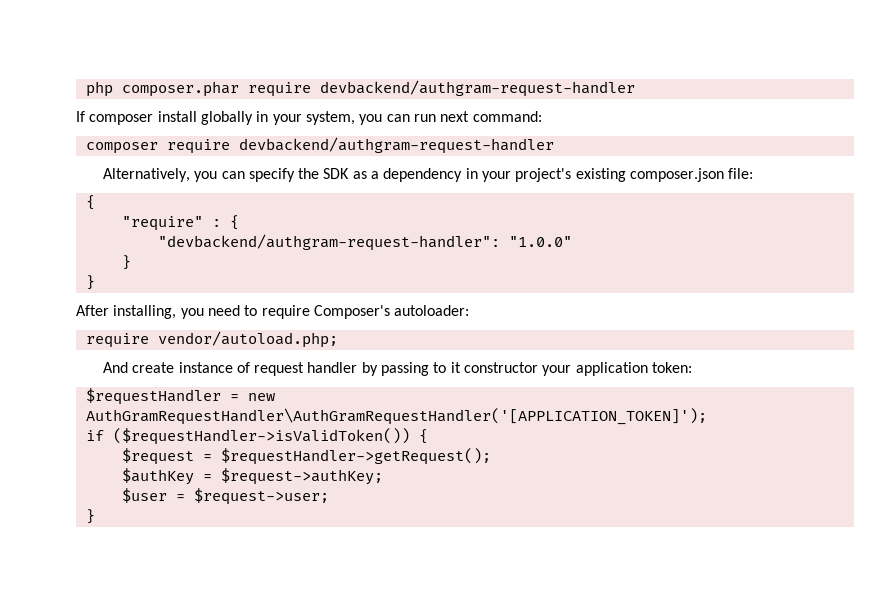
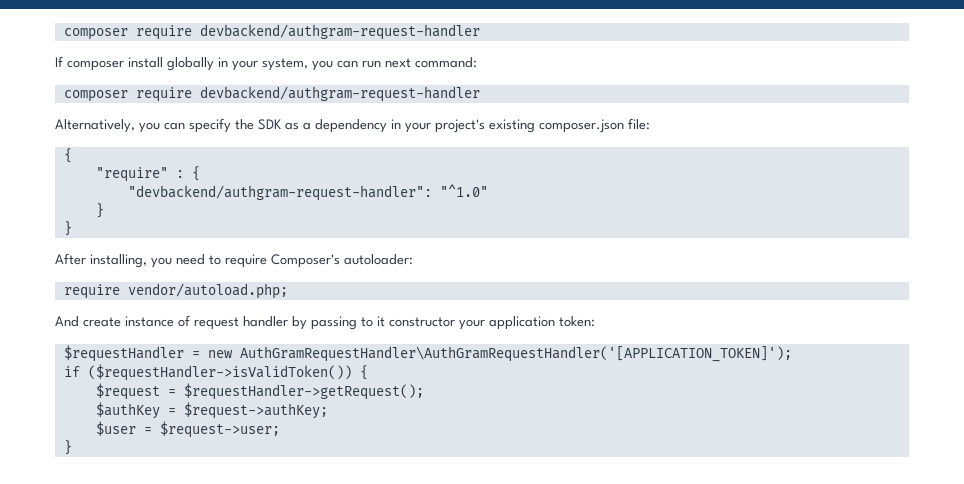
[85,81,239,97] php composer.phar -> [63,28,128,40] composer
[508,236,572,247] "1.0.0" -> [439,184,488,197] "^1.0"

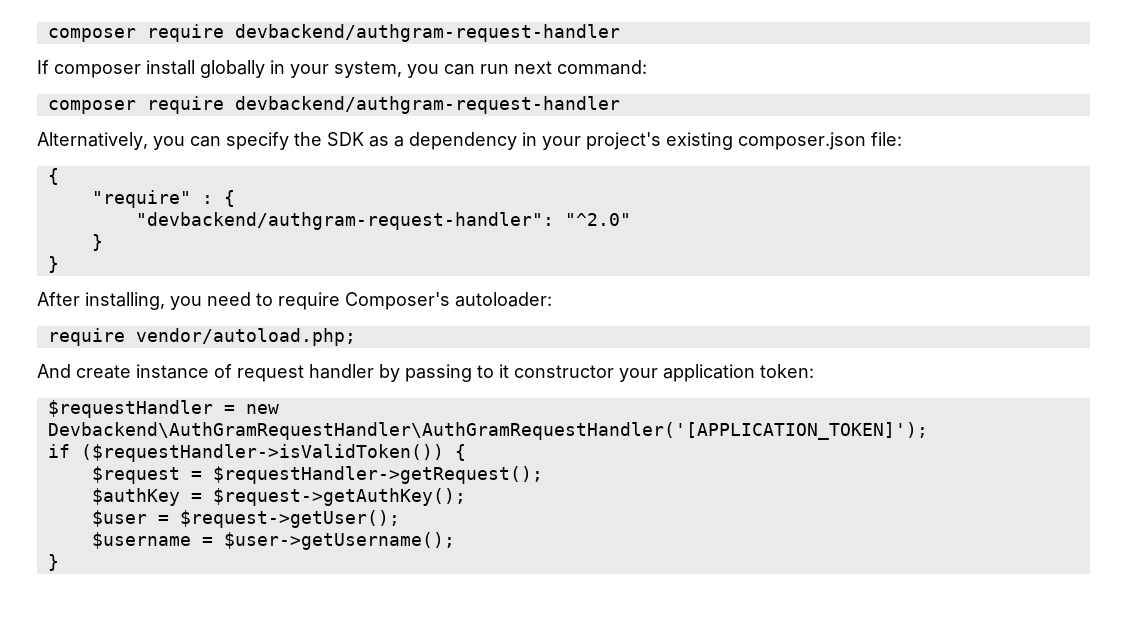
[439,184,488,197] "^1.0" -> [564,213,631,226] "^2.0"
[239,346,792,362] AuthGramRequestHandler\AuthGramRequestHandler('[APPLICATION_TOKEN]'); -> [47,422,928,440] Devbackend\AuthGramRequestHandler\AuthGramRequestHandler('[APPLICATION_TOKEN]');
[183,402,328,419] $request->authKey; -> [212,488,466,506] $request->getAuthKey();
[159,421,280,438] $request->user; -> [179,510,400,528] [91,532,455,550] $request->getUser(); // $username = $user->getUsername();

